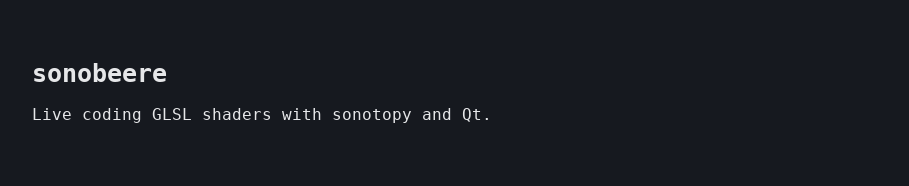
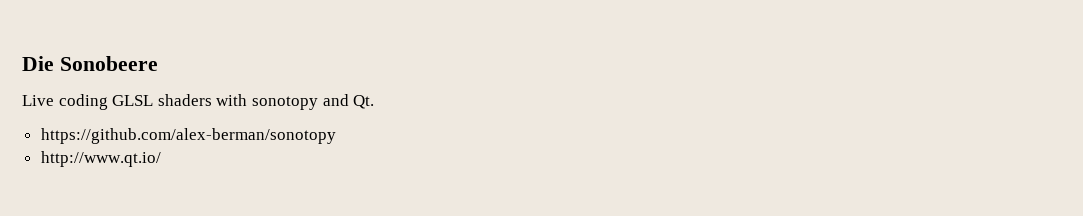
[32,63,167,82] sonobeere -> [22,56,158,71] Die Sonobeere
(492, 115) none -> [40,128,336,144] [40,151,161,167] // https://github.com/alex-berman/sonotopy // http://www.qt.io/

